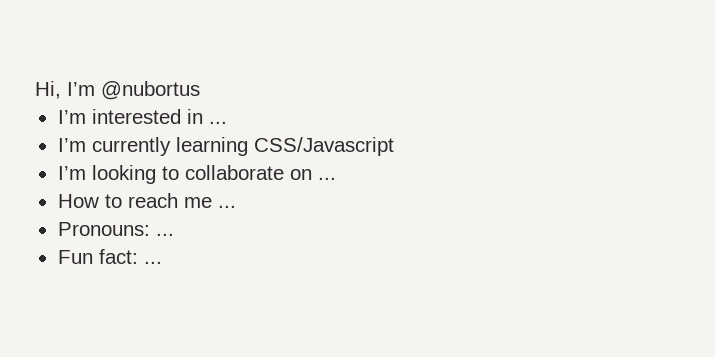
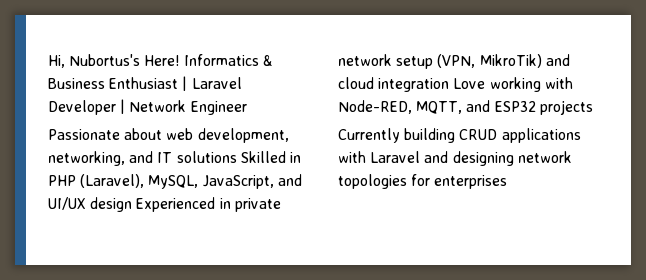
[67,81,200,100] [57,109,227,124] [57,137,394,156] [57,165,336,184] [57,193,236,208] [57,222,174,236] [57,249,162,264] I’m @nubortus // I’m interested in ... // I’m currently learning CSS/Javascript // I’m looking to collaborate on ... // How to reach me ... // Pronouns: ... // Fun fact: ... -> [69,54,273,66] [48,76,242,91] [48,99,247,115] [48,128,289,143] [48,151,301,166] [48,174,302,189] [48,197,281,212] [338,54,570,69] [338,77,573,92] [338,100,593,115] [338,128,581,143] [338,151,572,166] [338,174,508,189] Nubortus's Here! Informatics & Business Enthusiast | Laravel Developer | Network Engineer // Passionate about web development, networking, and IT solutions Skilled in PHP (Laravel), MySQL, JavaScript, and UI/UX design Experienced in private network setup (VPN, MikroTik) and cloud integration Love working with Node-RED, MQTT, and ESP32 projects // Currently building CRUD applications with Laravel and designing network topologies for enterprises

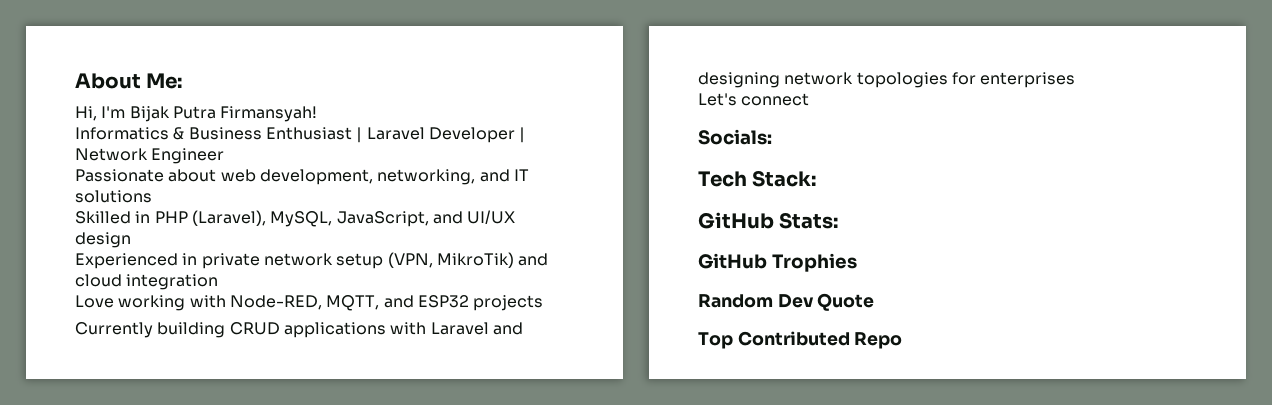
[48,54,180,68] Hi, Nubortus's Here! -> [75,73,183,89] [75,106,318,122] About Me: // Hi, I'm Bijak Putra Firmansyah! //
(237, 157) none -> (152, 196) //
(133, 204) none -> (131, 240) //
(450, 85) none -> (219, 282) //
(508, 182) none -> [698,93,810,106] [698,129,772,145] [698,170,817,187] [698,212,839,229] [698,253,857,272] [698,293,875,311] [698,331,903,349] // Let's connect // Socials: // Tech Stack: // GitHub Stats: // GitHub Trophies // Random Dev Quote // Top Contributed Repo

